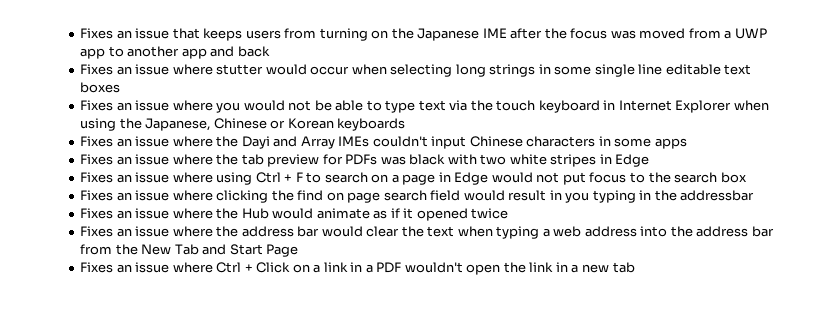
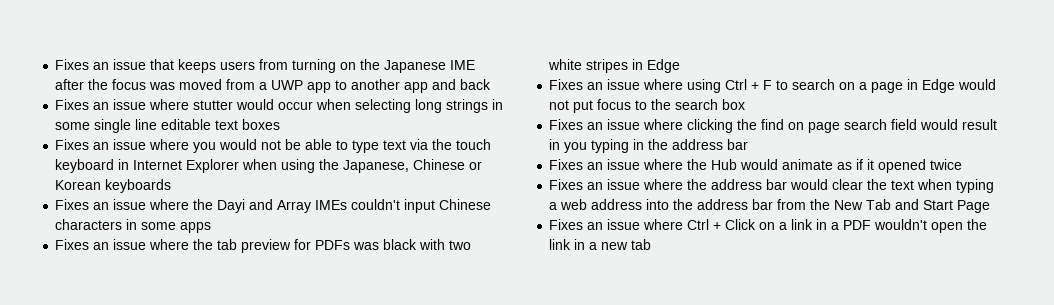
[680,190,755,201] addressbar -> [672,139,749,150] address bar

